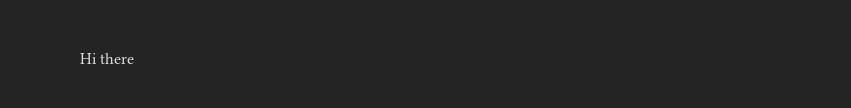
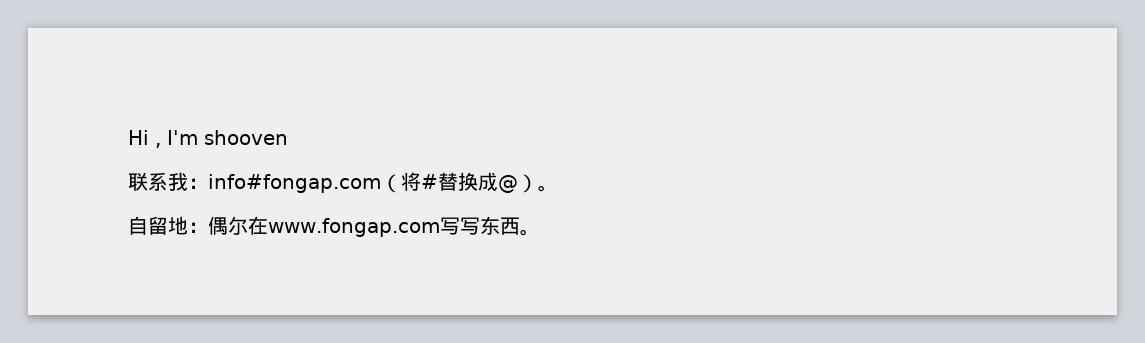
[100,53,135,64] there -> [155,130,288,148] [128,172,558,193] [128,216,540,237] , I'm shooven // 联系我：info#fongap.com（将#替换成@）。 // 自留地：偶尔在www.fongap.com写写东西。

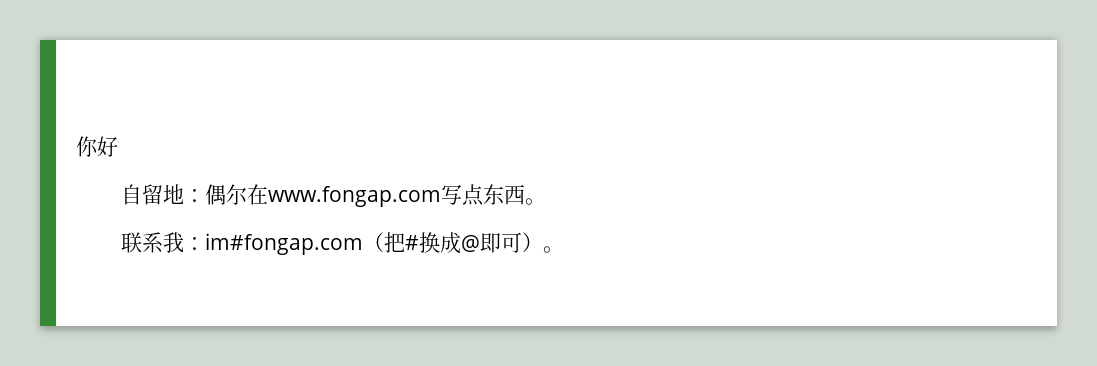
[128,130,288,148] [128,172,558,193] Hi , I'm shooven // 联系我：info#fongap.com（将#替换成@）。 -> [76,136,118,157] 你好
[459,217,480,235] 写 -> [462,184,485,206] 点
(540, 232) none -> [121,232,565,255] // 联系我：im#fongap.com（把#换成@即可）。

